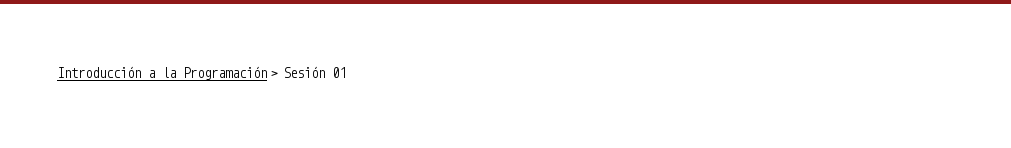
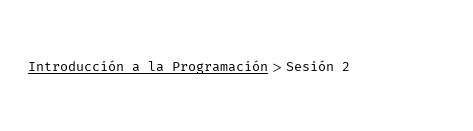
[331,67,346,78] 01 -> [342,62,350,71] 2

